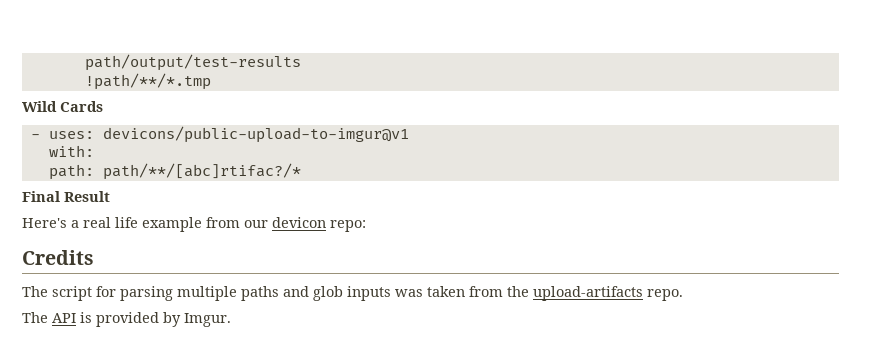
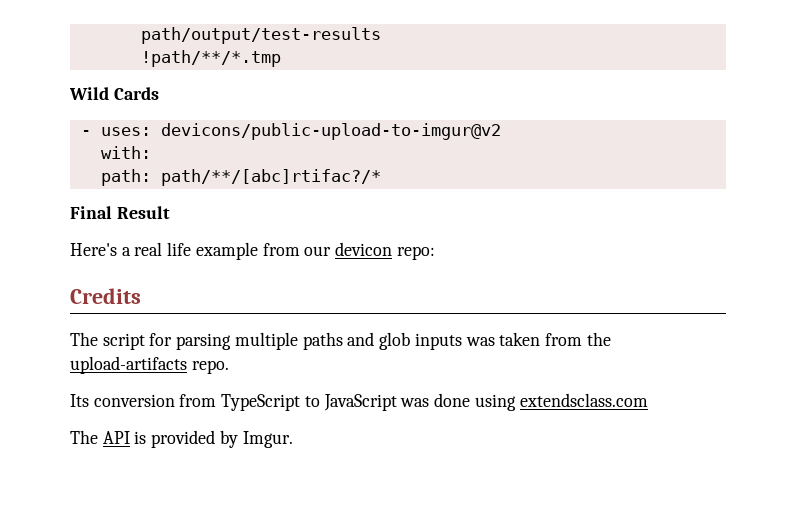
[102,126,409,143] devicons/public-upload-to-imgur@v1 -> [160,123,501,140] devicons/public-upload-to-imgur@v2
(683, 295) none -> [70,393,648,411] // Its conversion from TypeScript to JavaScript was done using extendsclass.com

